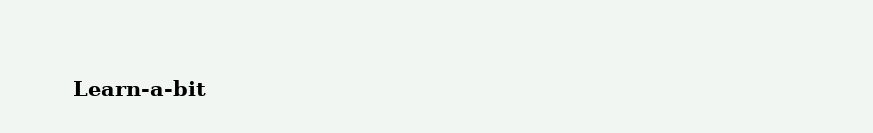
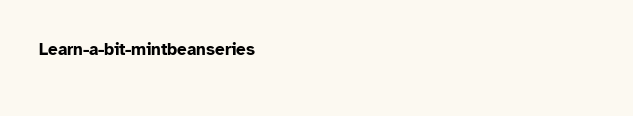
[73,80,206,96] Learn-a-bit -> [39,42,255,55] Learn-a-bit-mintbeanseries

